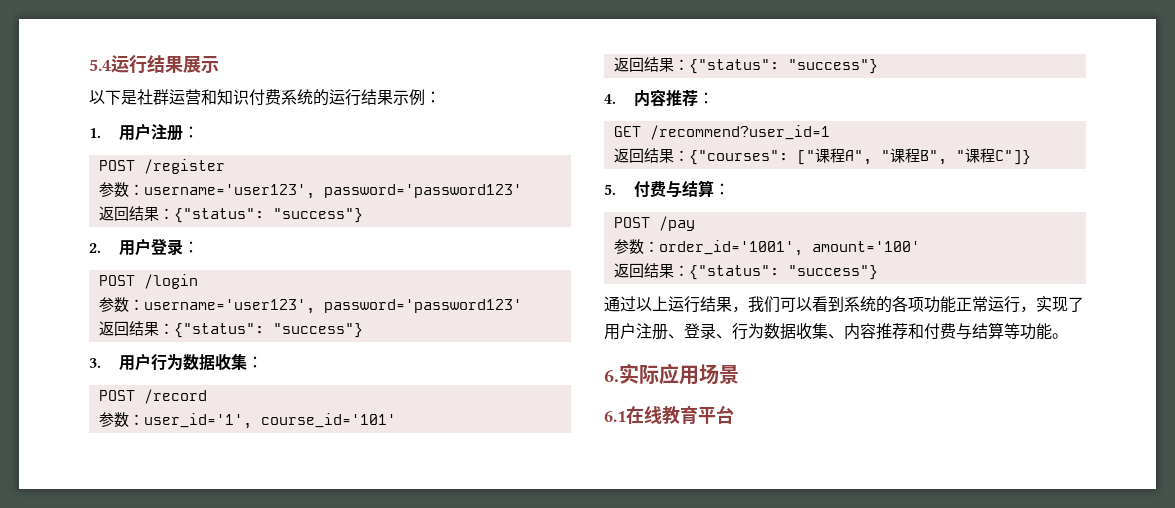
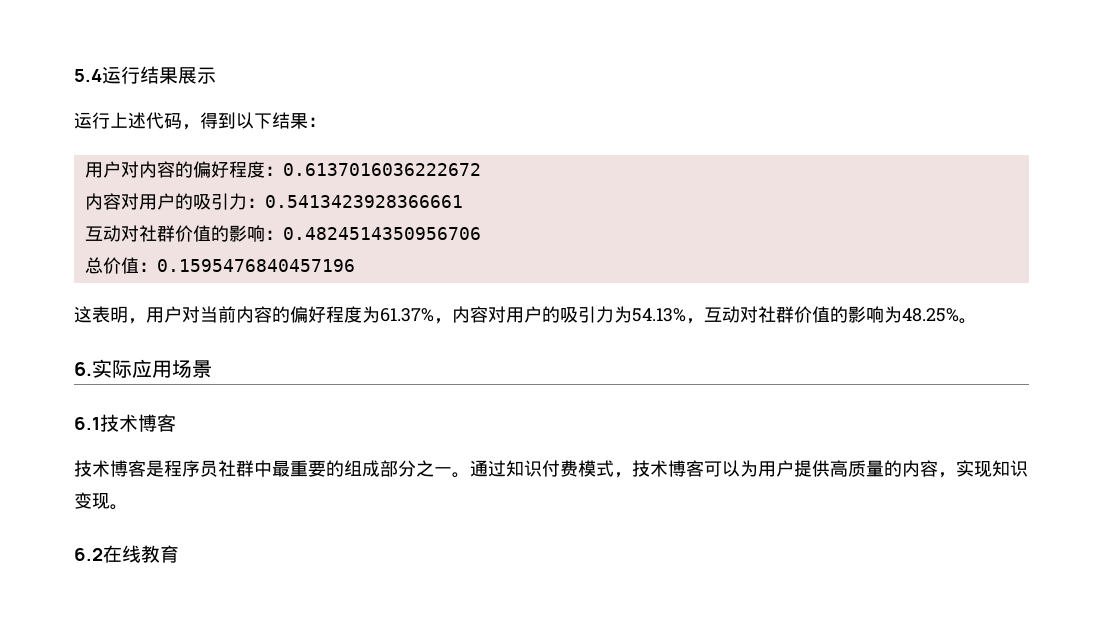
[89,89,441,106] [89,123,200,141] [98,159,225,174] [98,182,522,199] [98,206,363,223] [89,238,200,256] [98,274,198,289] [98,297,522,314] [98,321,363,338] [89,353,264,371] [98,389,207,404] [98,412,396,429] [613,57,878,74] [604,89,715,107] [613,125,830,140] [613,148,1031,165] [604,180,731,198] [613,216,695,231] [613,239,920,256] [613,263,878,280] [604,296,1084,313] [604,322,1052,340] 以下是社群运营和知识付费系统的运行结果示例： // 1.用户注册： // POST /register // 参数：username='user123', password='password123' // 返回结果：{"status": "success"} // 2.用户登录： // POST /login // 参数：username='user123', password='password123' // 返回结果：{"status": "success"} // 3.用户行为数据收集： // POST /record // 参数：user_id='1', course_id='101' // 返回结果：{"status": "success"} // 4.内容推荐： // GET /recommend?user_id=1 // 返回结果：{"courses": ["课程A", "课程B", "课程C"]} // 5.付费与结算： // POST /pay // 参数：order_id='1001', amount='100' // 返回结果：{"status": "success"} // 通过以上运行结果，我们可以看到系统的各项功能正常运行，实现了用户注册、登录、行为数据收集、内容推荐和付费与结算等功能 -> [74,112,326,130] [84,161,481,178] [84,193,463,210] [84,225,481,242] [84,257,355,274] [74,306,959,324] 运行上述代码，得到以下结果： // 用户对内容的偏好程度：0.6137016036222672 // 内容对用户的吸引力：0.5413423928366661 // 互动对社群价值的影响：0.4824514350956706 // 总价值：0.1595476840457196 // 这表明，用户对当前内容的偏好程度为61.37%，内容对用户的吸引力为54.13%，互动对社群价值的影响为48.25%
(626, 416) none -> [100,414,176,432] [74,460,1028,478] [74,492,128,510] [74,548,103,561] 技术博客 // 技术博客是程序员社群中最重要的组成部分之一。通过知识付费模式，技术博客可以为用户提供高质量的内容，实现知识变现。 // 6.2
[698,405,734,424] 平台 -> (179, 554) none

